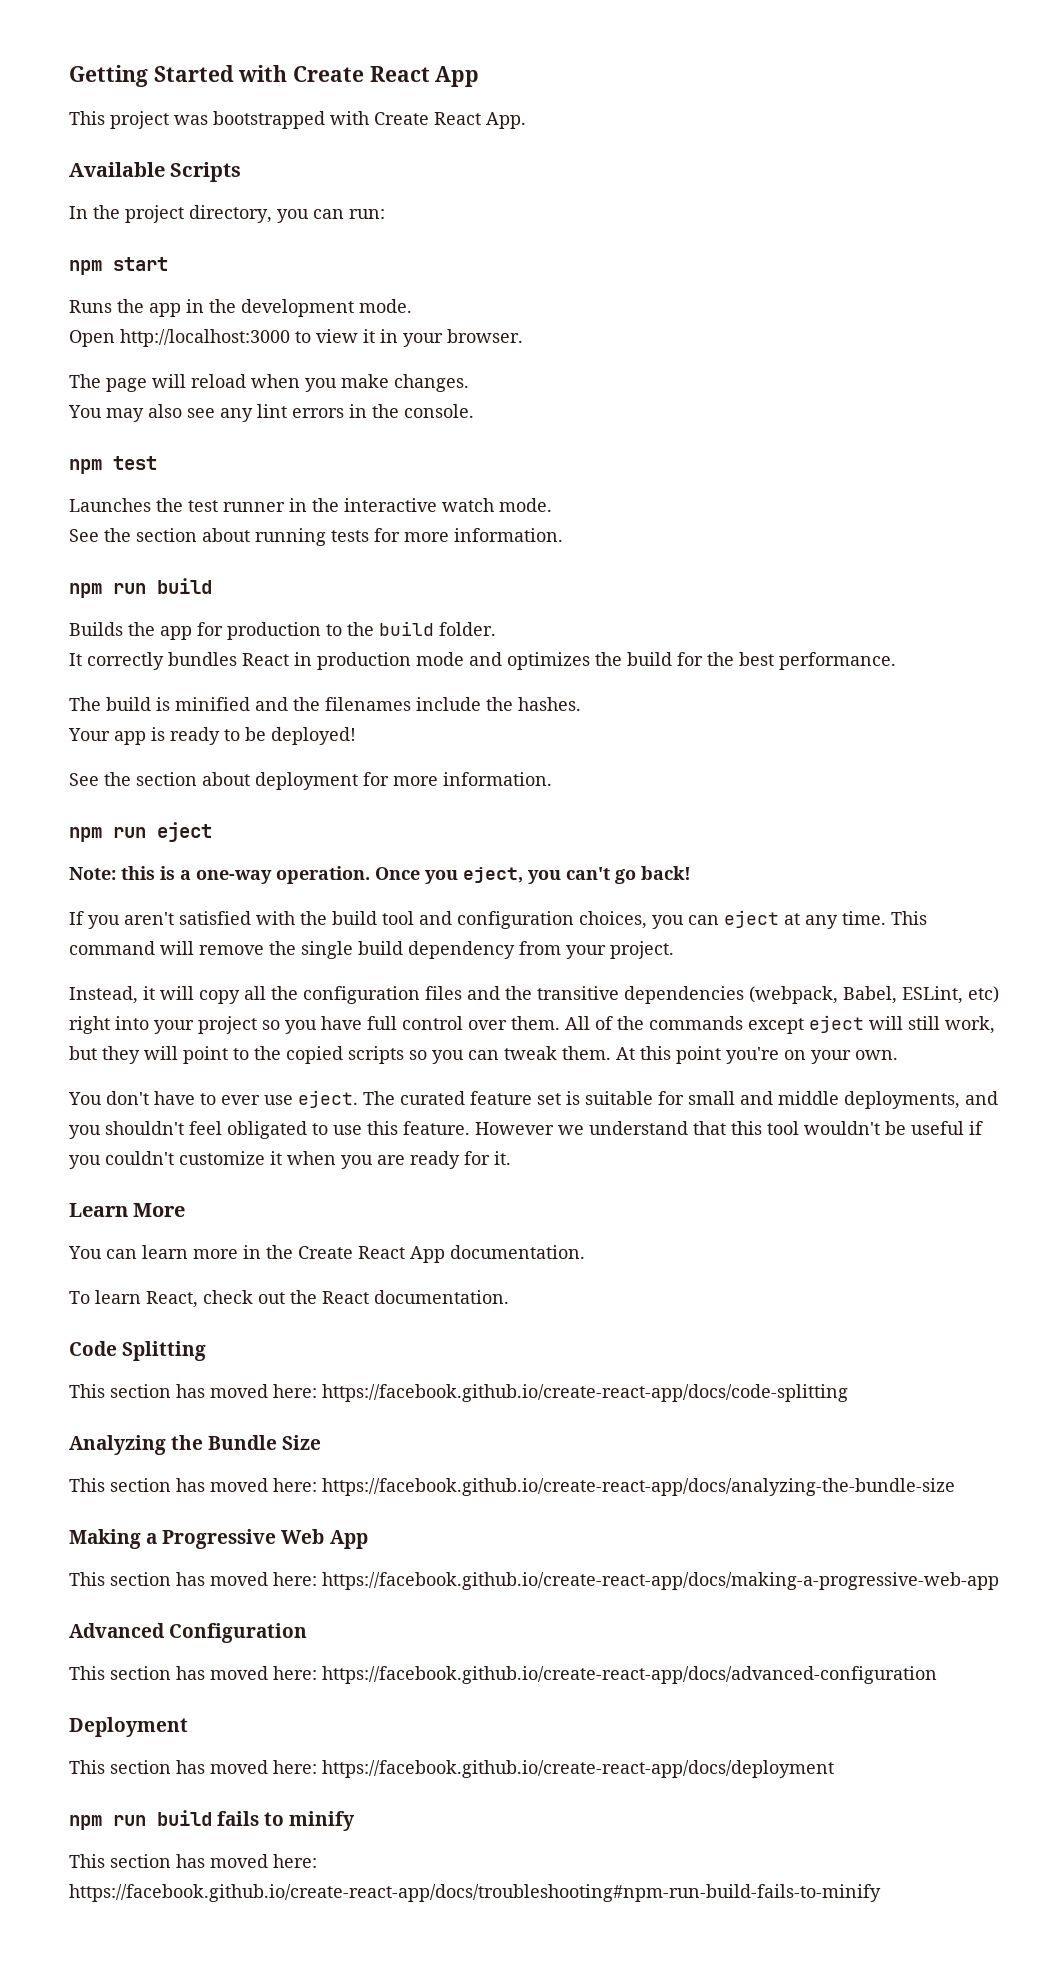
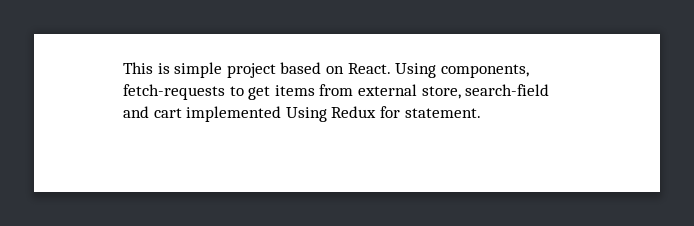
[69,65,480,87] [69,111,526,129] [69,162,242,182] [69,205,385,223] [69,257,168,275] [69,299,412,317] [69,329,523,347] [69,374,469,392] [68,404,474,422] [69,456,157,474] [69,498,552,512] [69,528,563,546] [69,578,212,598] [69,621,496,640] [69,652,896,670] [69,697,581,711] [68,727,356,745] [69,772,552,790] [69,822,212,842] [69,866,691,884] [69,910,927,929] [69,941,674,959] [69,986,999,1004] [69,1015,995,1034] [69,1046,898,1064] [68,1090,998,1109] [69,1121,983,1139] [69,1151,511,1169] [69,1203,186,1217] [68,1245,585,1263] [69,1290,509,1308] [69,1341,207,1361] [69,1384,848,1402] [69,1435,322,1455] [69,1478,955,1496] [69,1529,368,1549] [69,1572,999,1590] [69,1623,308,1643] [69,1666,937,1684] [69,1717,188,1737] [69,1760,834,1778] [69,1810,355,1831] [69,1854,317,1868] [69,1884,881,1902] Getting Started with Create React App // This project was bootstrapped with Create React App. // Available Scripts // In the project directory, you can run: // npm start // Runs the app in the development mode. // Open http://localhost:3000 to view it in your browser. // The page will reload when you make changes. // You may also see any lint errors in the console. // npm test // Launches the test runner in the interactive watch mode. // See the section about running tests for more information. // npm run build // Builds the app for production to the build folder. // It correctly bundles React in production mode and optimizes the build for the best performance. // The build is minified and the filenames include the hashes. // Your app is ready to be deployed! // See the section about deployment for more information. // npm run eject // Note: this is a one-way operation. Once you eject, you can't go back! // If you aren't satisfied with the build tool and configuration choices, you can eject at any time. This command will remove the single build dependency from your project. // Instead, it will copy all the configuration files and the transitive dependencies (webpack, Babel, ESLint, etc) right into your project so you have full control over them. All of the commands except eject will still work, but they will point to the copied scripts so you can tweak them. At this point you're on your own. // You don't have to ever use eject. The curated feature set is suitable for small and middle deployments, and you shouldn't feel obligated to use this feature. However we understand that this tool wouldn't be useful if you couldn't customize it when you are ready for it. // Learn More // You can learn more in the Create React App documentation. // To learn React, check out the React documentation. // Code Splitting // This section has moved here: https://facebook.github.io/create-react-app/docs/code-splitting // Analyzing the Bundle Size // This section has moved here: https://facebook.github.io/create-react-app/docs/analyzing-the-bundle-size // Making a Progressive Web App // This section has moved here: https://facebook.github.io/create-react-app/docs/making-a-progressive-web-app // Advanced Configuration // This section has moved here: https://facebook.github.io/create-react-app/docs/advanced-configuration // Deployment // This section has moved here: https://facebook.github.io/create-react-app/docs/deployment // npm run build fails to minify // This section has moved here: https://facebook.github.io/create-react-app/docs/troubleshooting#npm-run-build-fails-to-minify -> [123,62,529,78] [123,84,550,100] [123,106,481,122] This is simple project based on React. Using components, fetch-requests to get items from external store, search-field and cart implemented Using Redux for statement.

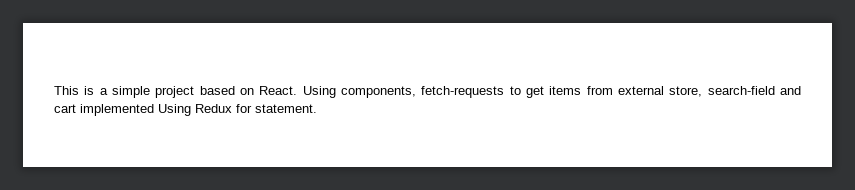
(170, 68) none -> [99,88,108,95] a

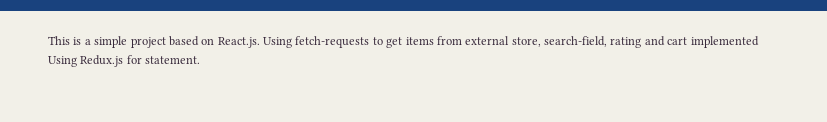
[259,86,416,98] React. Using components, -> [217,37,292,48] React.js. Using
[707,86,775,95] search-field -> [544,36,642,48] search-field, rating
[195,104,232,113] Redux -> [80,55,124,67] Redux.js

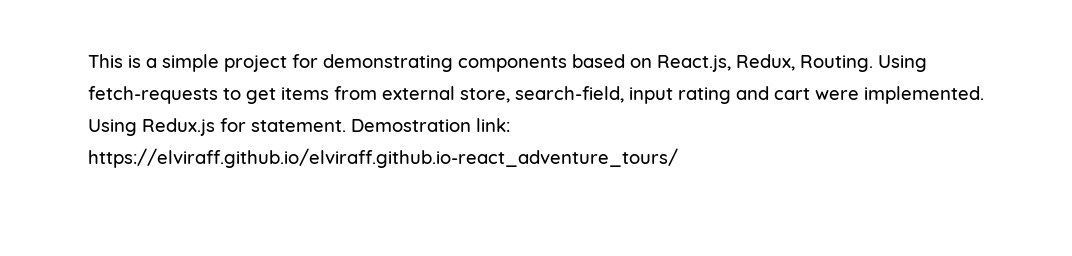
[168,36,260,48] based on React.js. -> [292,54,873,72] for demonstrating components based on React.js, Redux, Routing.
(607, 41) none -> [629,87,673,104] input
[690,36,759,48] implemented -> [815,86,984,104] were implemented.
(201, 60) none -> [351,118,510,132] [88,148,678,168] Demostration link: https://elviraff.github.io/elviraff.github.io-react_adventure_tours/

